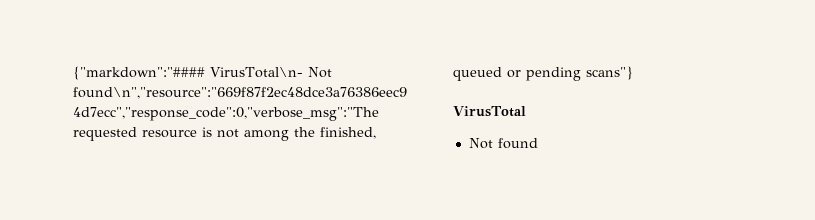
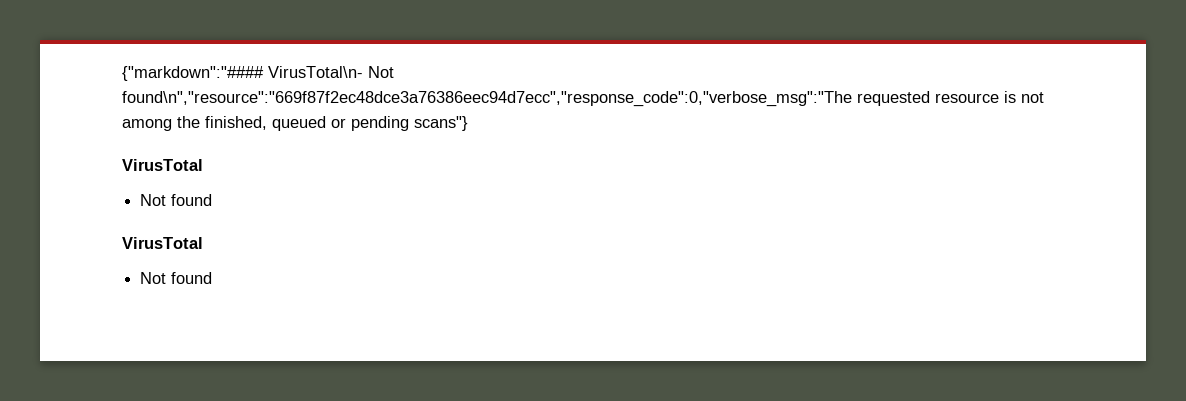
(538, 143) none -> [122,237,203,249] [140,272,213,284] // VirusTotal // Not found

